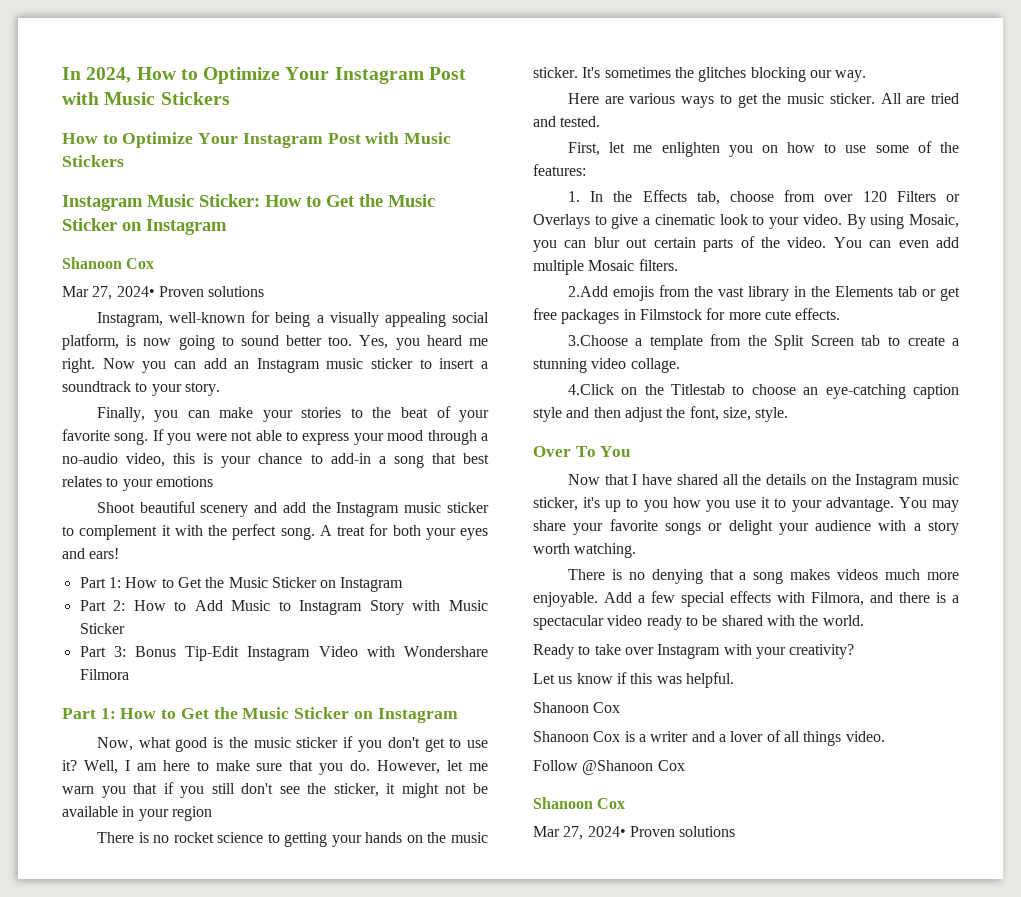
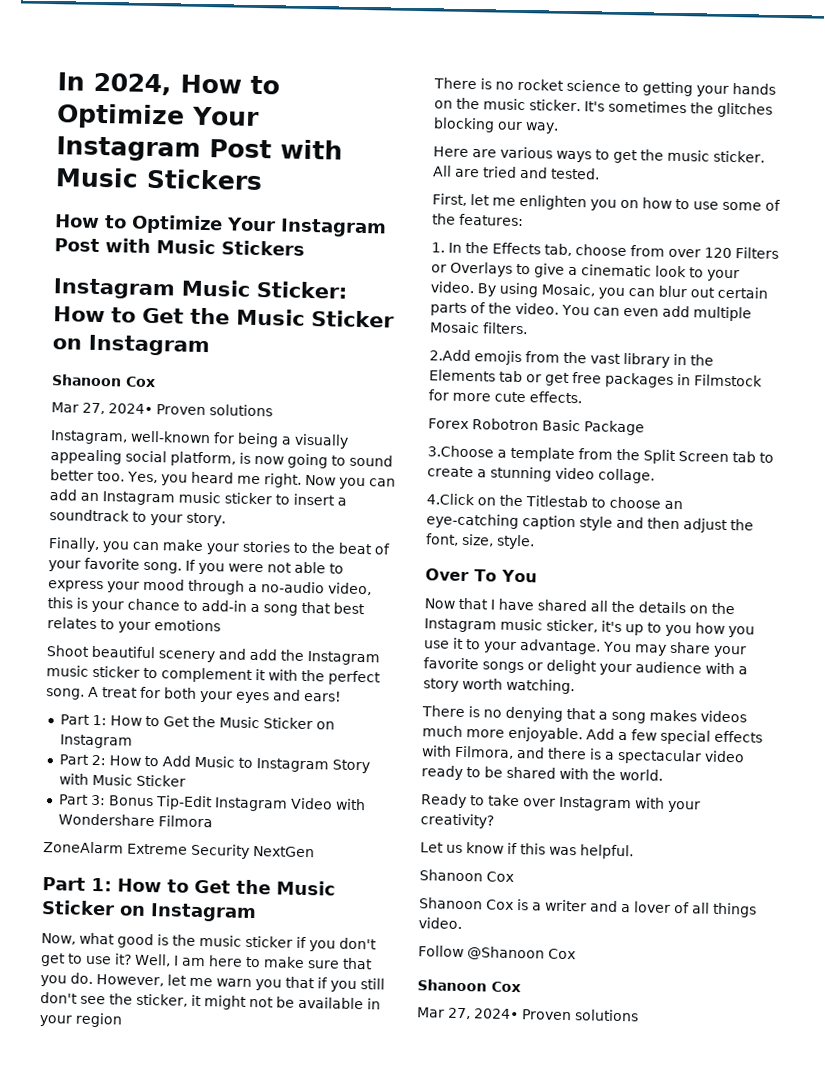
(129, 674) none -> [43,841,315,859] // ZoneAlarm Extreme Security NextGen
(841, 314) none -> [428,418,645,436] // Forex Robotron Basic Package

